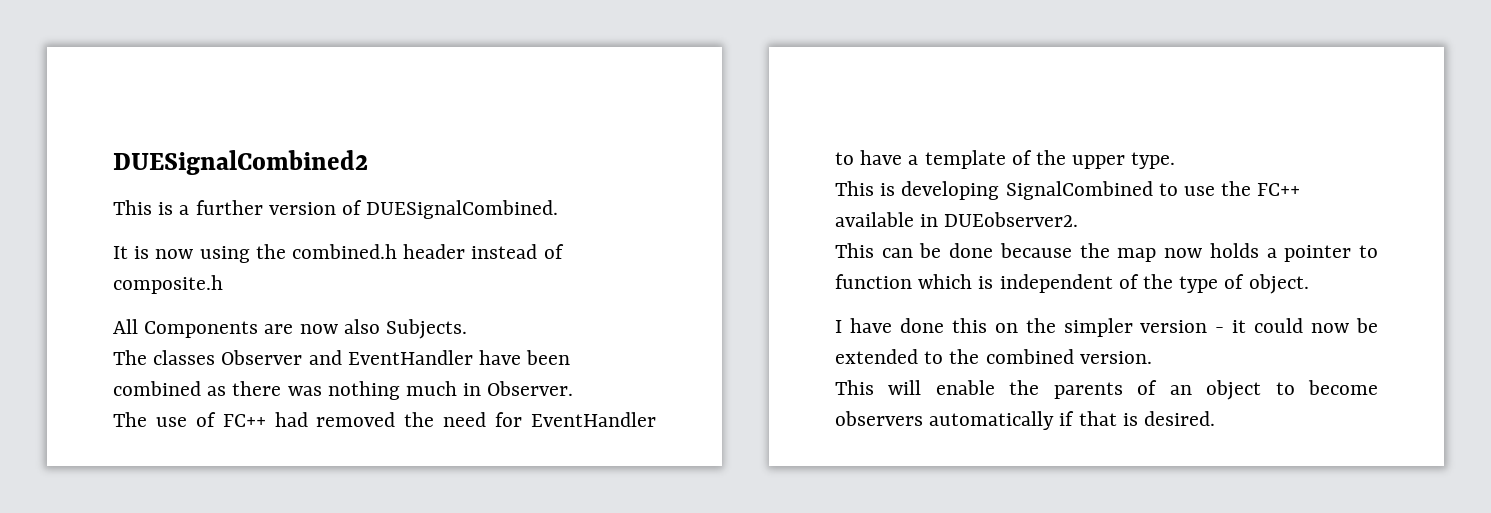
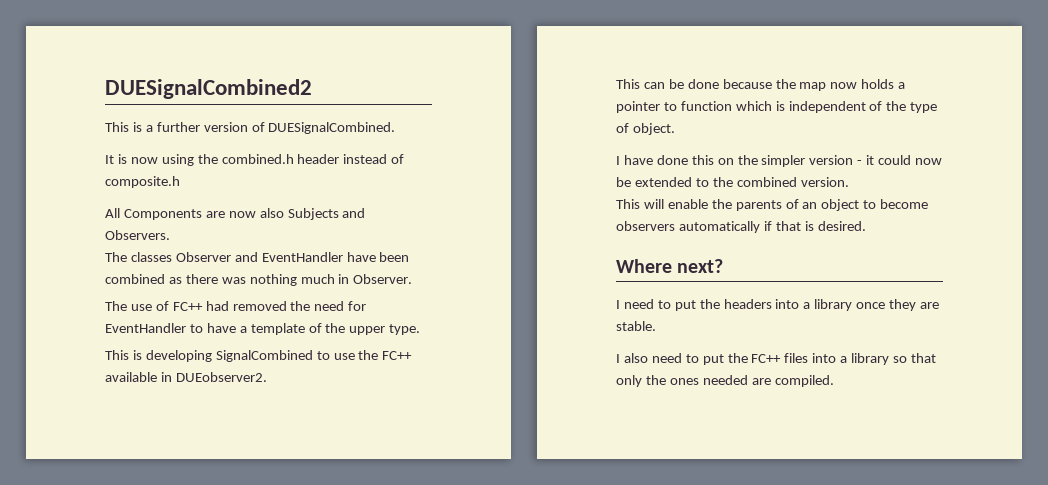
[386,319,468,339] Subjects. -> [287,208,366,220] [105,230,170,240] Subjects and Observers.
(1216, 418) none -> [616,259,724,273] [616,299,940,311] [616,321,656,331] [616,353,936,365] [616,375,834,387] // Where next? // I need to put the headers into a library once they are stable. // I also need to put the FC++ files into a library so that only the ones needed are compiled.

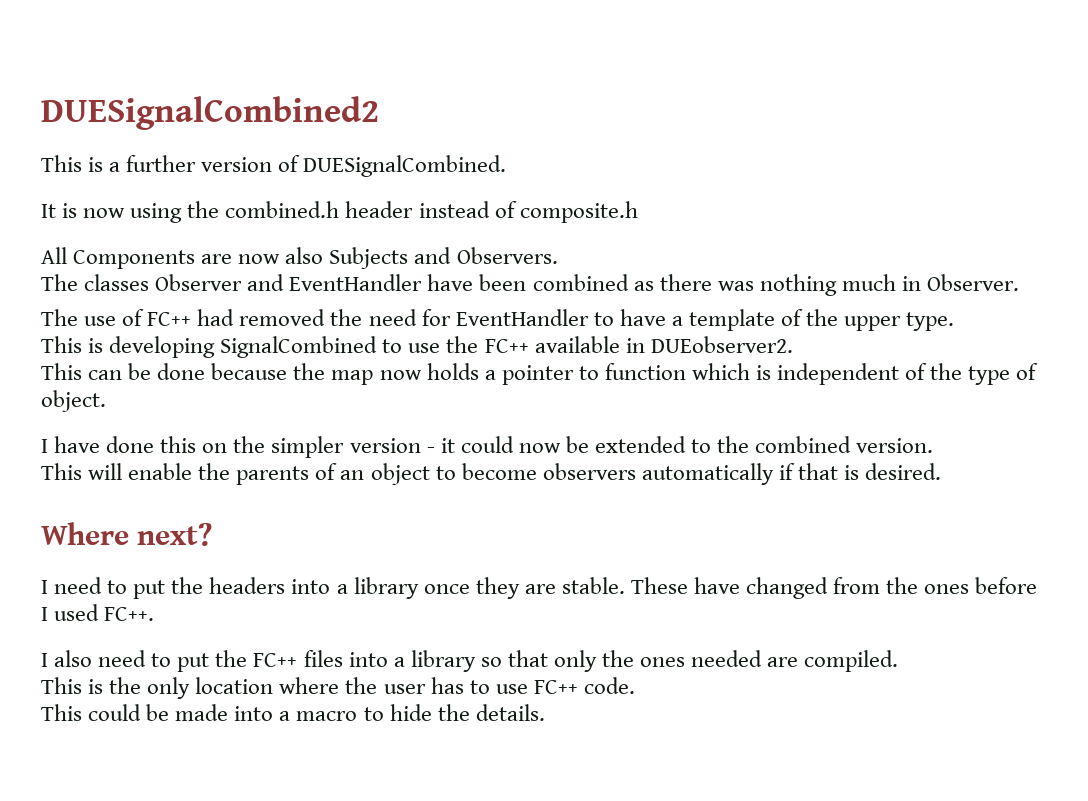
(656, 326) none -> [630,577,1038,599] [41,604,155,621] These have changed from the ones before I used FC++.
(834, 381) none -> [41,677,635,699] [41,704,545,721] // This is the only location where the user has to use FC++ code. // This could be made into a macro to hide the details.

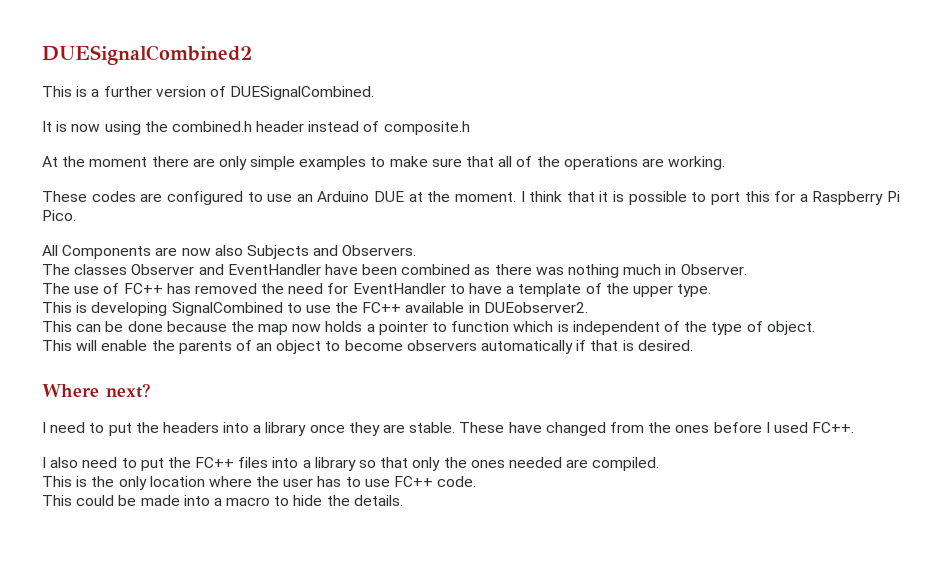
(638, 212) none -> [42,156,726,170] [42,191,900,205] [42,210,76,221] // At the moment there are only simple examples to make sure that all of the operations are working. // These codes are configured to use an Arduino DUE at the moment. I think that it is possible to port this for a Raspberry Pi Pico.
[197,309,235,326] had -> [166,283,191,294] has
[41,436,934,458] // I have done this on the simpler version - it could now be extended to the combined version. -> (815, 328) none

